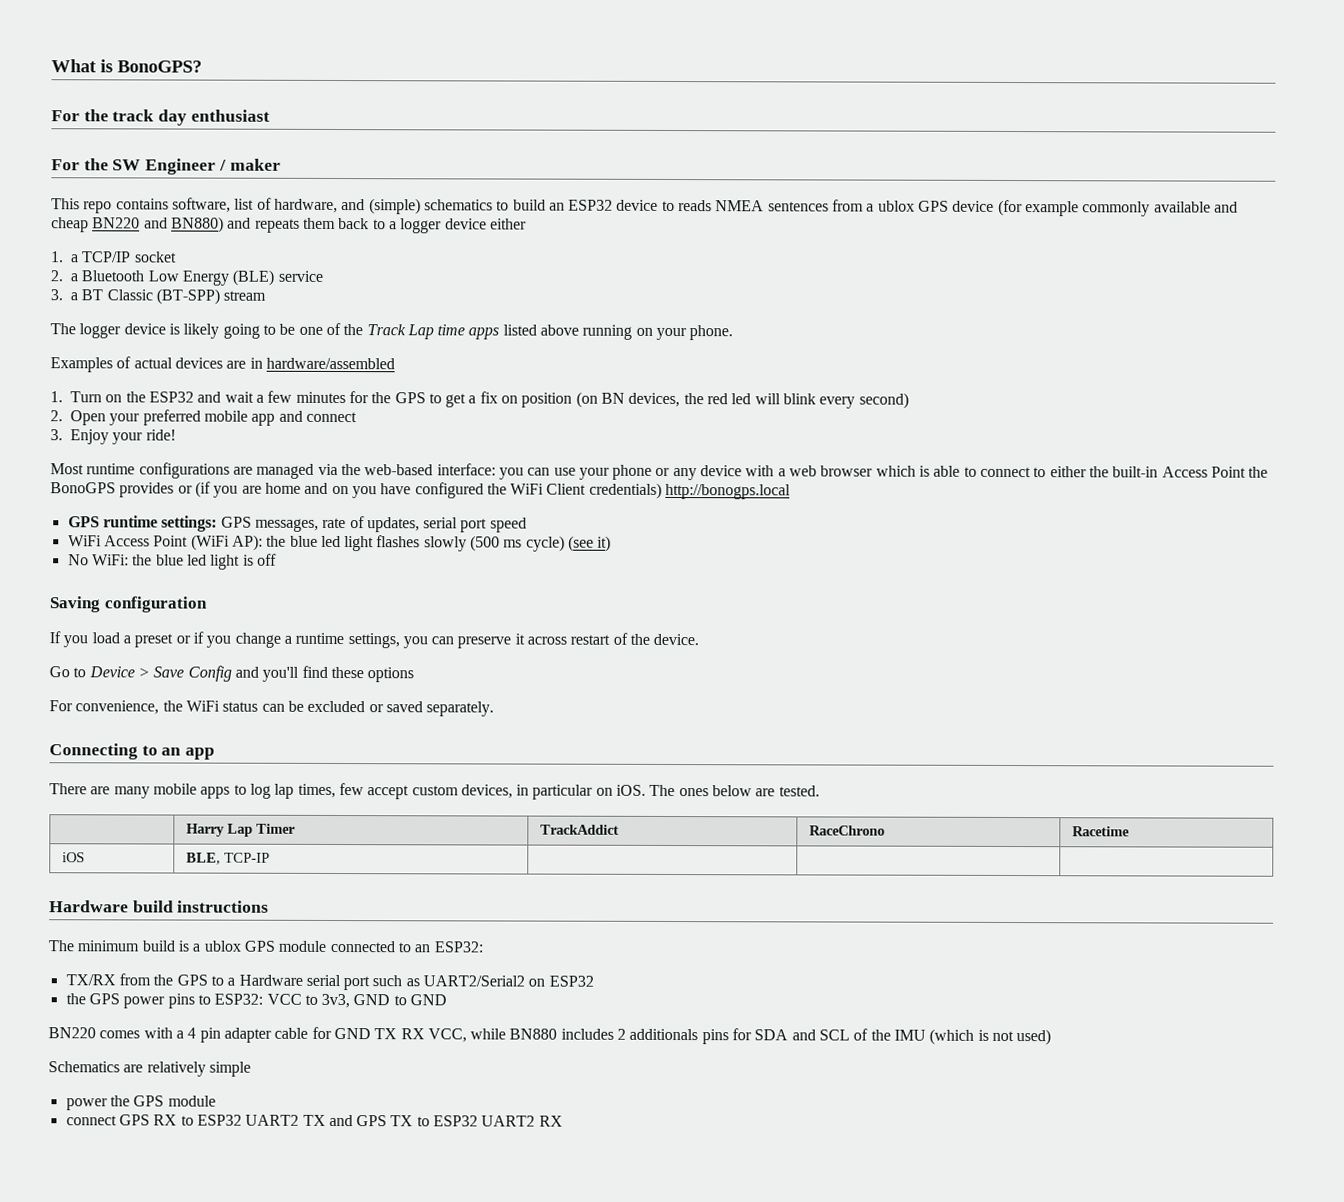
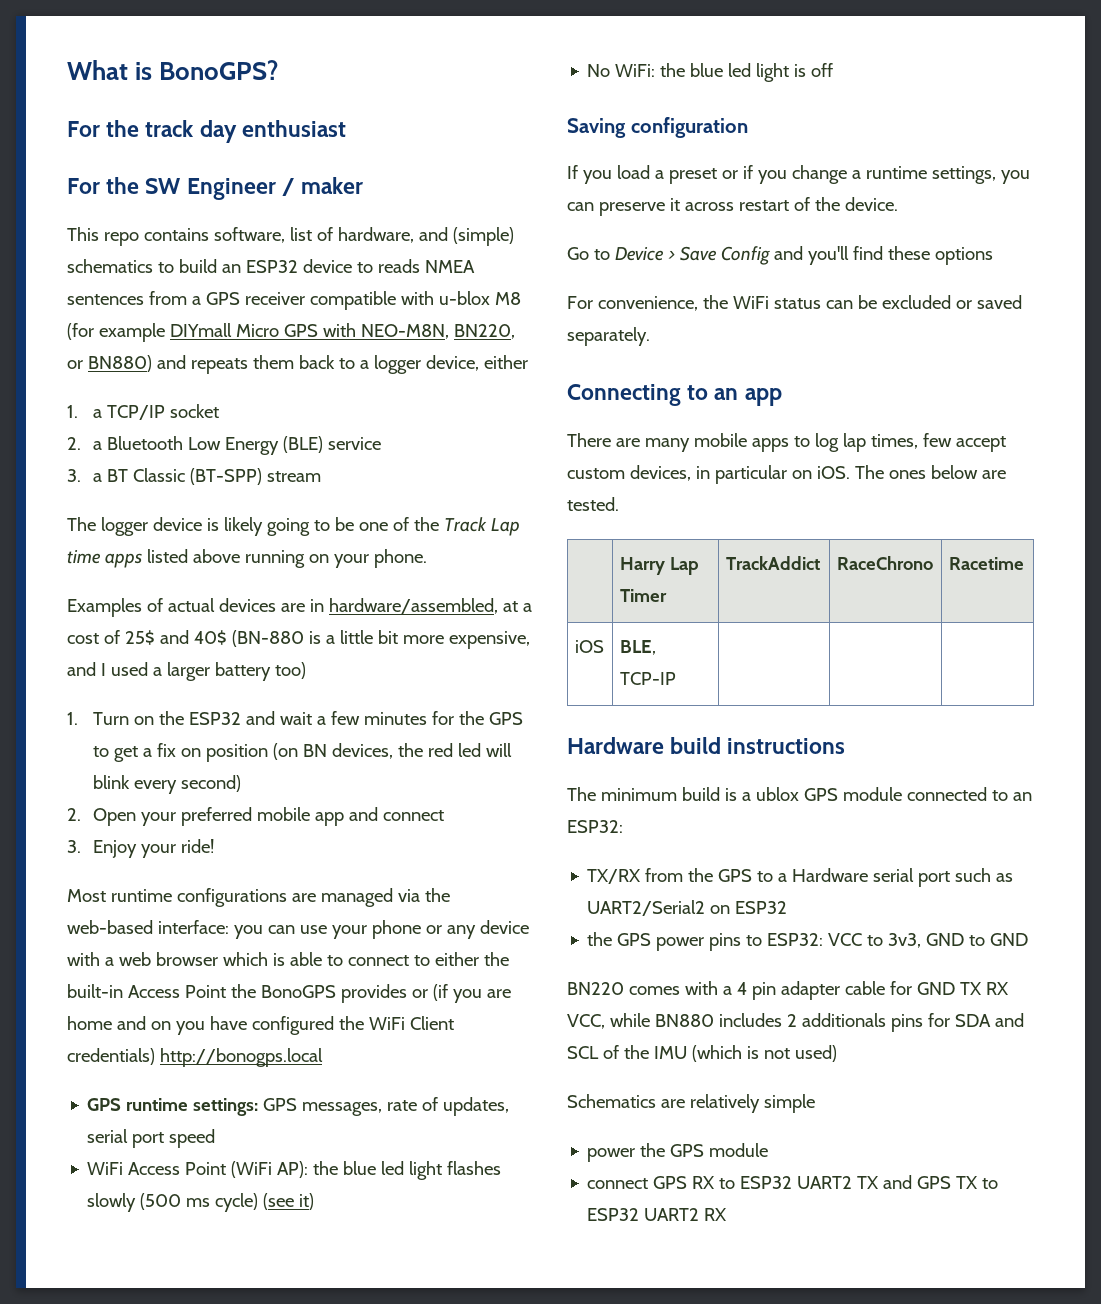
[877,199,1238,217] [51,217,168,233] ublox GPS device (for example commonly available and cheap BN220 and -> [205,291,521,310] [67,323,515,342] [67,360,83,369] GPS receiver compatible with u-blox M8 (for example DIYmall Micro GPS with NEO-M8N, BN220, or
[444,218,487,230] device -> [425,355,479,371] device,
[265,357,395,370] hardware/assembled -> [328,598,532,614] [67,630,530,649] [67,662,306,681] hardware/assembled, at a cost of 25$ and 40$ (BN-880 is a little bit more expensive, and I used a larger battery too)

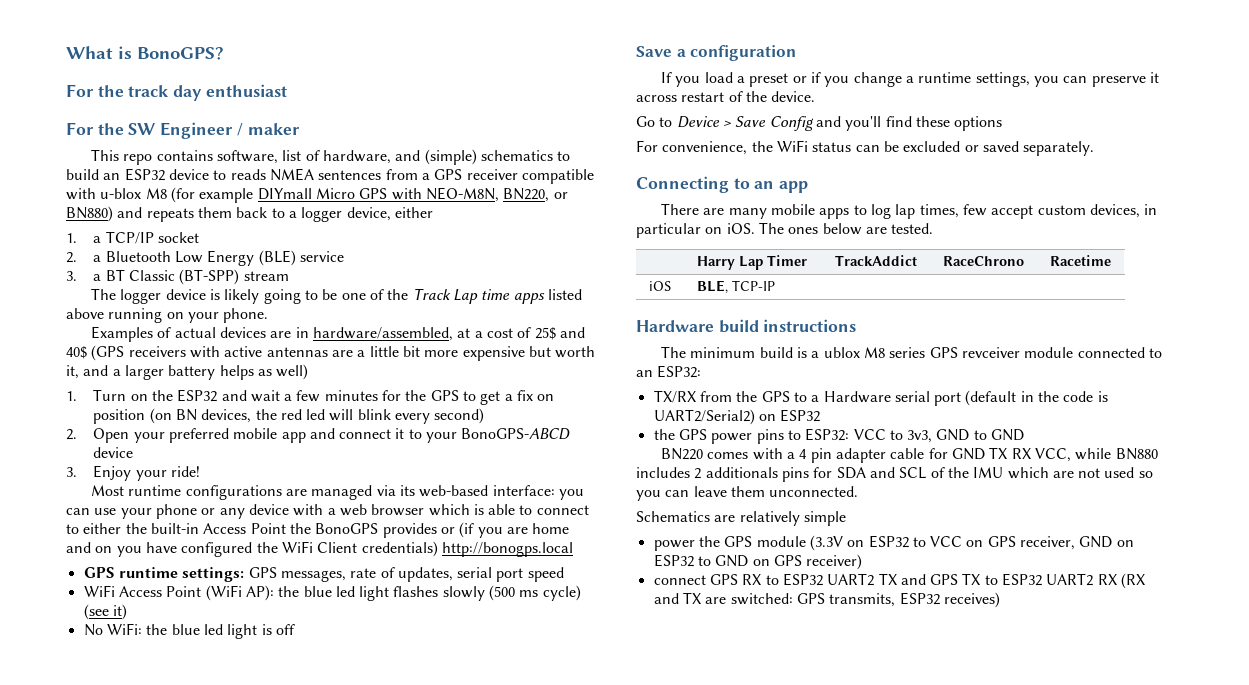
[231,630,530,649] [67,662,306,681] (BN-880 is a little bit more expensive, and I used a larger battery too) -> [91,345,596,361] [66,364,309,380] (GPS receivers with active antennas are a little bit more expensive but worth it, and a larger battery helps as well)
(445, 815) none -> [395,428,571,443] [93,447,134,458] it to your BonoGPS-ABCD device
[424,888,450,902] the -> [400,485,416,496] its
[567,118,626,138] Saving -> [636,46,686,57] Save a
[803,788,838,801] GPS -> [864,347,1021,358] M8 series GPS revceiver
[955,868,1014,882] [587,900,706,916] such as UART2/Serial2 -> [965,390,1108,406] [653,409,755,425] (default in the code is UART2/Serial2)
[691,1045,837,1062] (which is not used) -> [1007,467,1153,479] [636,486,859,501] which are not used so you can leave them unconnected.
(769, 1150) none -> [809,535,1134,551] [653,554,863,570] (3.3V on ESP32 to VCC on GPS receiver, GND on ESP32 to GND on GPS receiver)
(727, 1214) none -> [1121,573,1147,589] [653,592,1000,608] (RX and TX are switched: GPS transmits, ESP32 receives)

